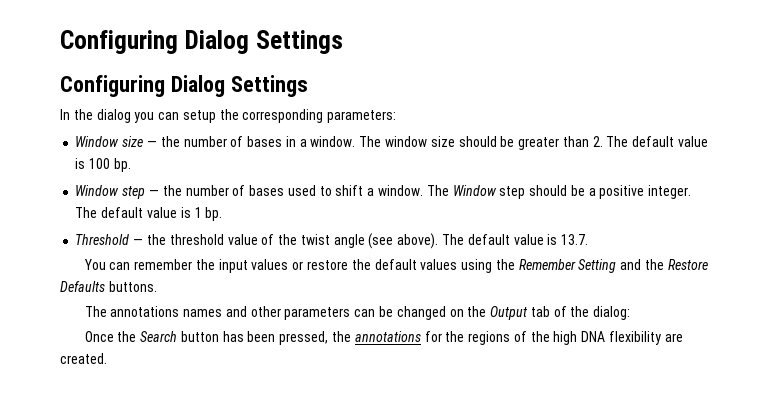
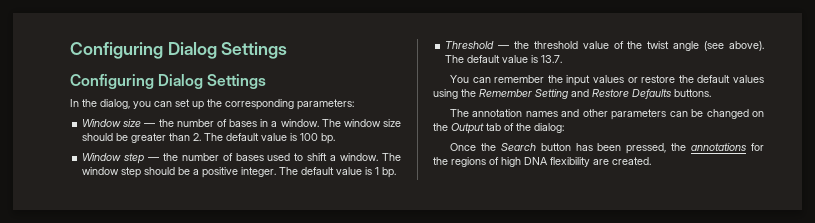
[96,109,131,123] dialog -> [100,99,130,109] dialog,
[182,110,216,123] setup -> [175,99,204,110] set up
[452,185,497,196] Window -> [82,167,120,175] window
[645,259,665,270] the -> (589, 93) none
[110,306,180,317] annotations -> [472,109,523,117] annotation
[530,331,550,342] the -> (499, 161) none

